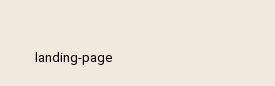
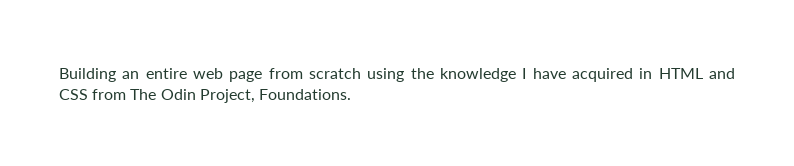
[35,52,113,65] landing-page -> [59,68,736,82] [59,89,351,103] Building an entire web page from scratch using the knowledge I have acquired in HTML and CSS from The Odin Project, Foundations.

